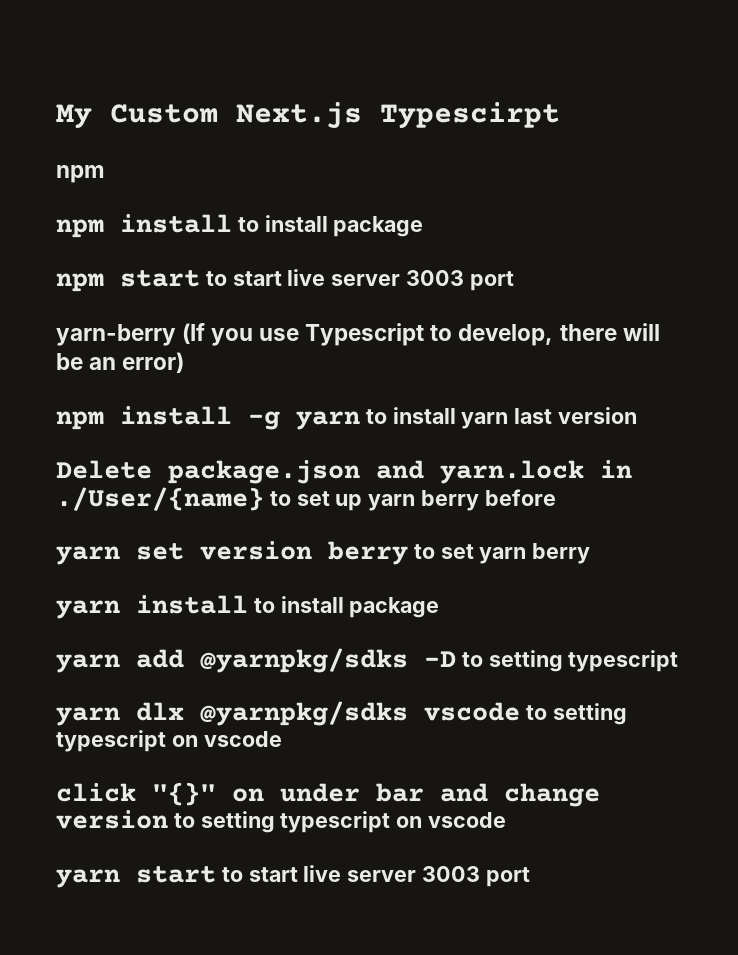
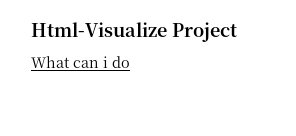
[56,102,560,129] [56,165,105,183] [56,214,424,238] [56,269,514,292] [56,323,660,346] [56,352,185,373] [56,406,638,430] [56,460,632,484] [56,487,556,511] [56,541,591,565] [56,595,440,619] [56,648,679,673] [56,701,627,726] [56,730,282,752] [56,782,600,807] [56,810,507,833] [56,865,530,888] My Custom Next.js Typescirpt // npm // npm install to install package // npm start to start live server 3003 port // yarn-berry (If you use Typescript to develop, there will be an error) // npm install -g yarn to install yarn last version // Delete package.json and yarn.lock in ./User/{name} to set up yarn berry before // yarn set version berry to set yarn berry // yarn install to install package // yarn add @yarnpkg/sdks -D to setting typescript // yarn dlx @yarnpkg/sdks vscode to setting typescript on vscode // click "{}" on under bar and change version to setting typescript on vscode // yarn start to start live server 3003 port -> [31,22,237,42] [31,56,130,68] Html-Visualize Project // What can i do

